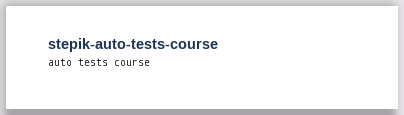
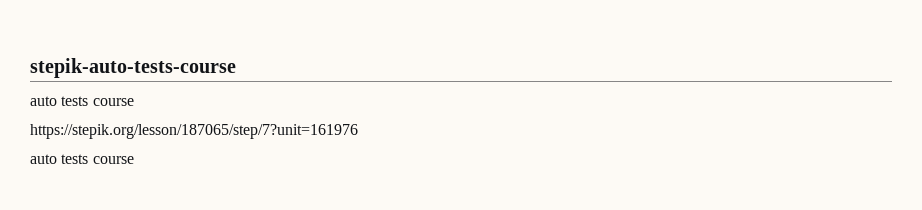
(150, 62) none -> [30,124,358,139] [30,154,134,164] // https://stepik.org/lesson/187065/step/7?unit=161976 // auto tests course

